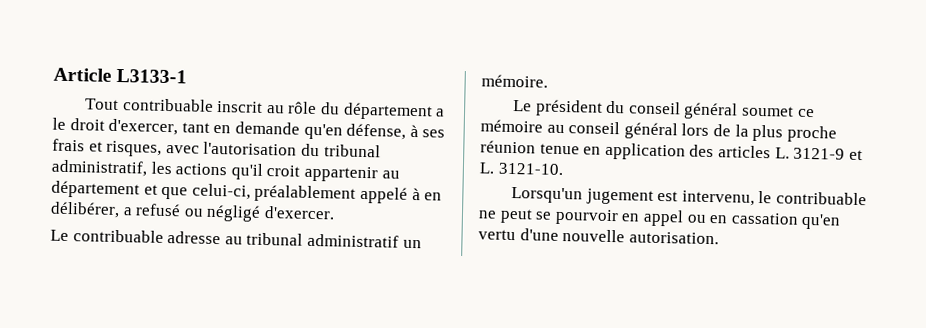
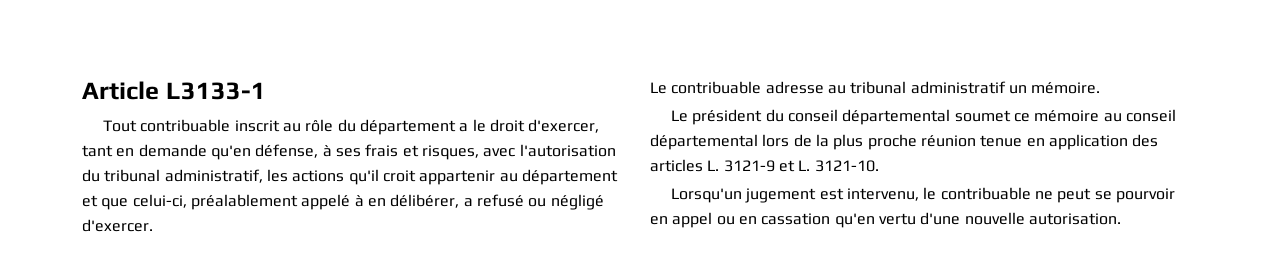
[683,102,739,120] général -> [842,109,951,125] départemental
[623,122,678,140] général -> [650,134,758,150] départemental

